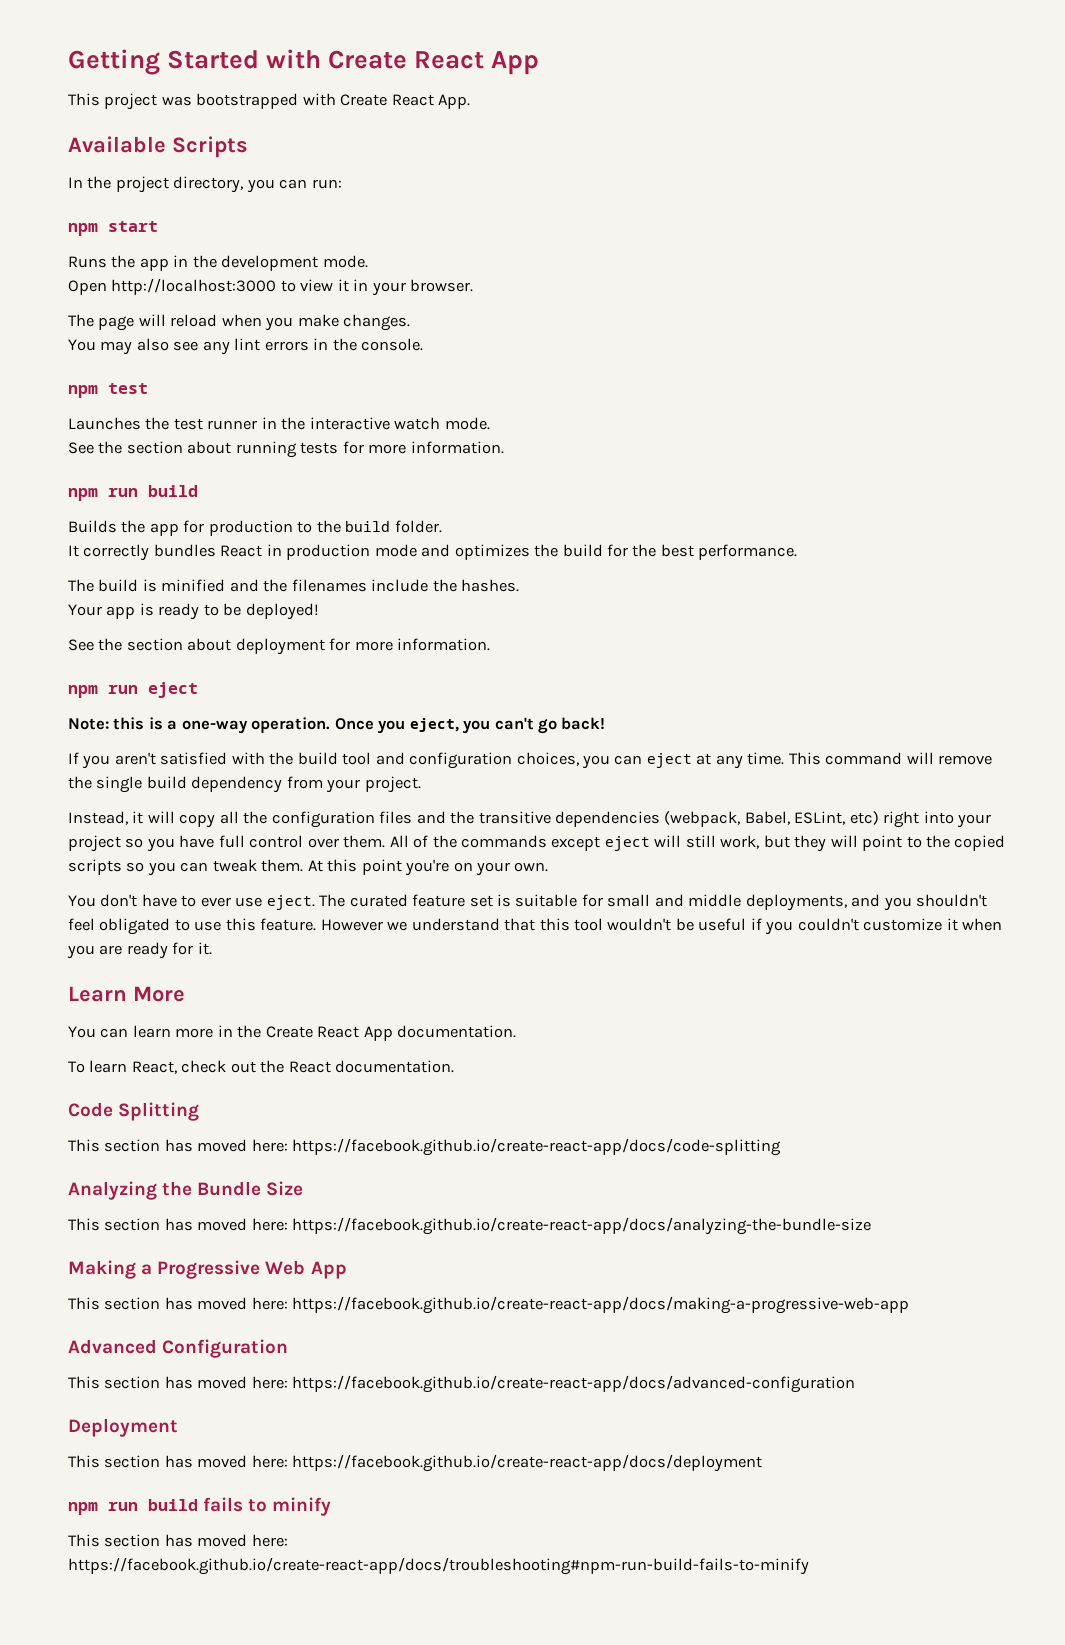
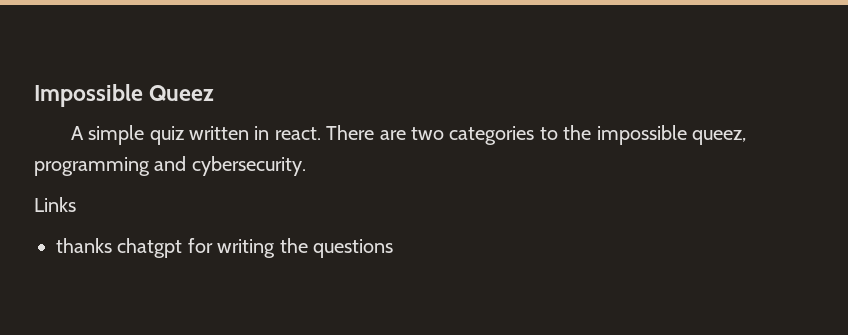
[68,49,540,75] [68,93,471,110] [68,136,248,158] [68,176,342,193] [68,221,158,236] [68,255,368,271] [68,278,474,296] [68,314,411,331] [68,338,424,355] [68,383,148,398] [68,417,490,430] [68,441,504,458] [68,485,198,501] [68,520,442,536] [68,544,798,561] [68,579,520,592] [68,603,319,620] [68,638,491,655] [68,682,198,698] [68,717,606,734] [68,752,993,769] [68,776,421,793] [68,811,992,828] [68,835,1006,852] [68,859,549,876] [68,894,988,911] [68,918,1003,935] [67,942,212,959] [68,986,185,1002] [68,1025,517,1041] [68,1060,455,1074] [68,1102,200,1121] [68,1138,782,1156] [68,1181,304,1200] [68,1217,872,1235] [68,1260,347,1279] [68,1296,910,1314] [68,1339,289,1358] [68,1375,856,1393] [68,1418,178,1437] [68,1454,763,1472] [68,1497,332,1516] [68,1534,288,1547] [68,1557,809,1575] Getting Started with Create React App // This project was bootstrapped with Create React App. // Available Scripts // In the project directory, you can run: // npm start // Runs the app in the development mode. // Open http://localhost:3000 to view it in your browser. // The page will reload when you make changes. // You may also see any lint errors in the console. // npm test // Launches the test runner in the interactive watch mode. // See the section about running tests for more information. // npm run build // Builds the app for production to the build folder. // It correctly bundles React in production mode and optimizes the build for the best performance. // The build is minified and the filenames include the hashes. // Your app is ready to be deployed! // See the section about deployment for more information. // npm run eject // Note: this is a one-way operation. Once you eject, you can't go back! // If you aren't satisfied with the build tool and configuration choices, you can eject at any time. This command will remove the single build dependency from your project. // Instead, it will copy all the configuration files and the transitive dependencies (webpack, Babel, ESLint, etc) right into your project so you have full control over them. All of the commands except eject will still work, but they will point to the copied scripts so you can tweak them. At this point you're on your own. // You don't have to ever use eject. The curated feature set is suitable for small and middle deployments, and you shouldn't feel obligated to use this feature. However we understand that this tool wouldn't be useful if you couldn't customize it when you are ready for it. // Learn More // You can learn more in the Create React App documentation. // To learn React, check out the React documentation. // Code Splitting // This section has moved here: https://facebook.github.io/create-react-app/docs/code-splitting // Analyzing the Bundle Size // This section has moved here: https://facebook.github.io/create-react-app/docs/analyzing-the-bundle-size // Making a Progressive Web App // This section has moved here: https://facebook.github.io/create-react-app/docs/making-a-progressive-web-app // Advanced Configuration // This section has moved here: https://facebook.github.io/create-react-app/docs/advanced-configuration // Deployment // This section has moved here: https://facebook.github.io/create-react-app/docs/deployment // npm run build fails to minify // This section has moved here: https://facebook.github.io/create-react-app/docs/troubleshooting#npm-run-build-fails-to-minify -> [34,84,215,107] [70,125,746,145] [34,156,306,176] [34,197,76,212] [56,238,393,258] Impossible Queez // A simple quiz written in react. There are two categories to the impossible queez, programming and cybersecurity. // Links // thanks chatgpt for writing the questions

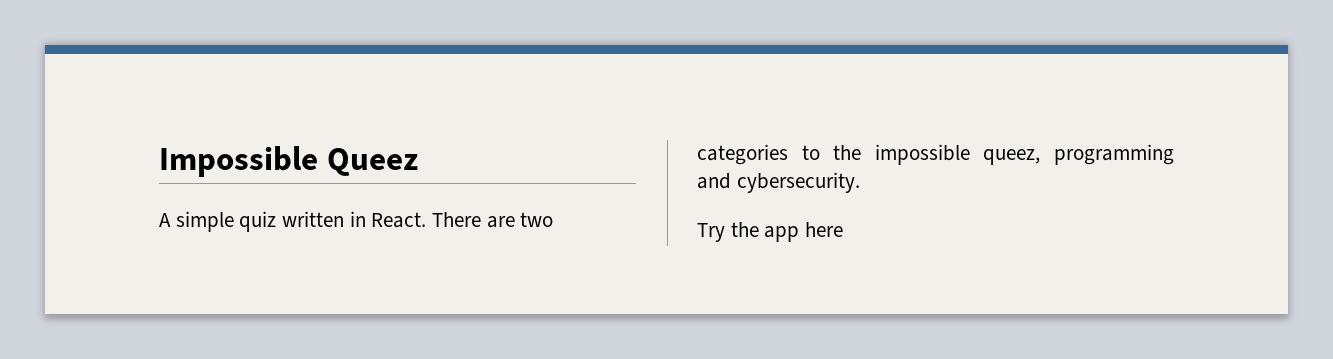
[274,127,321,140] react. -> [371,212,427,228] React.
[34,197,76,212] [56,238,393,258] Links // thanks chatgpt for writing the questions -> [697,222,844,242] Try the app here

